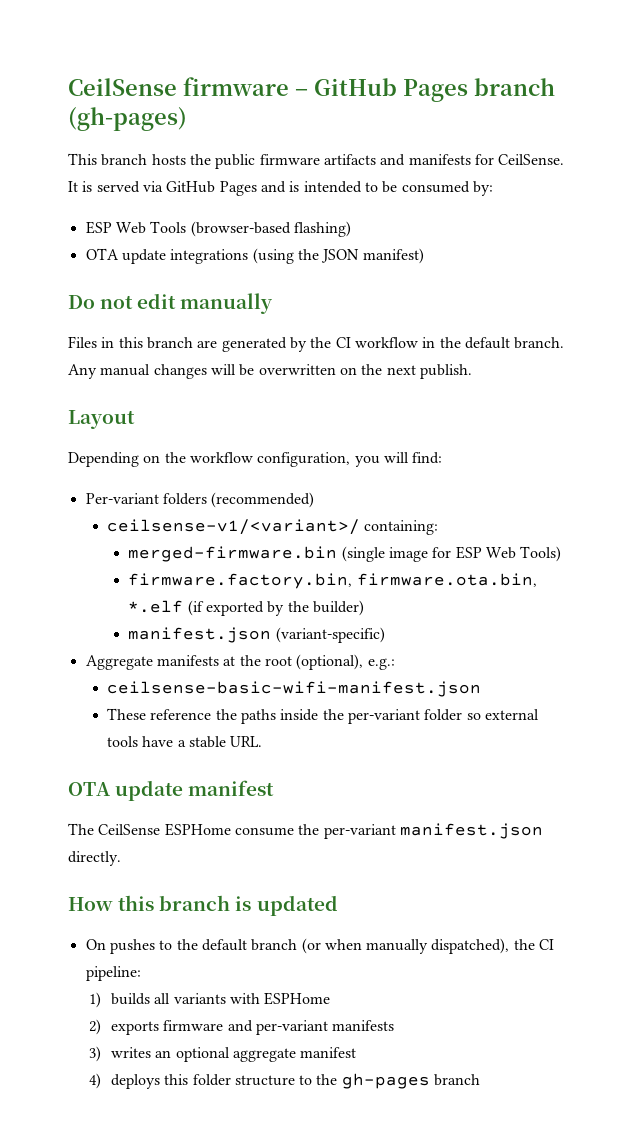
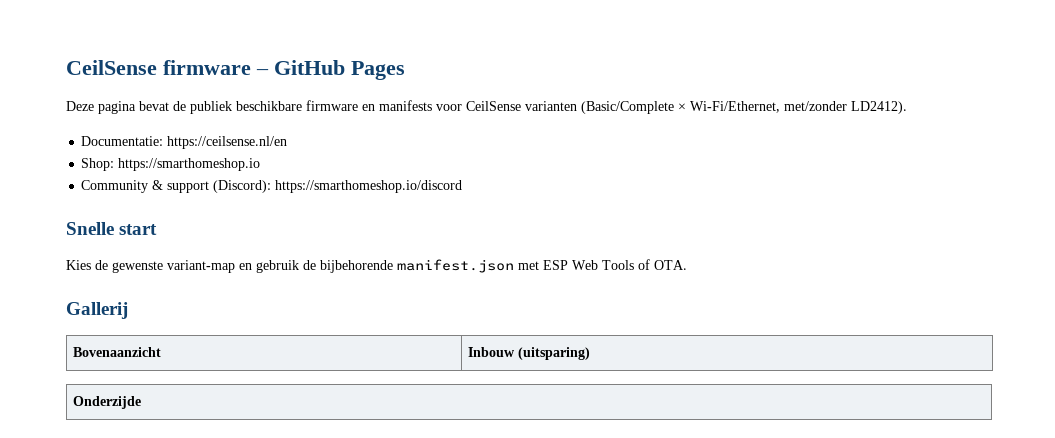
[474,78,555,96] [68,107,187,131] [68,153,565,169] [68,181,493,196] [85,221,351,237] [85,248,424,264] [68,293,274,314] [68,336,565,352] [68,364,472,379] [68,410,135,429] [68,452,443,467] [85,492,315,508] [107,519,439,535] [128,546,562,562] [128,573,537,589] [128,600,365,616] [128,627,385,643] [85,654,395,670] [107,681,482,697] [107,708,539,724] [107,736,263,748] [68,780,275,801] [68,823,543,839] [68,851,121,866] [68,895,338,916] [85,938,555,954] [85,966,141,981] [89,992,331,1008] [89,1019,395,1035] [89,1046,357,1062] [89,1073,481,1089] branch (gh-pages) // This branch hosts the public firmware artifacts and manifests for CeilSense. It is served via GitHub Pages and is intended to be consumed by: // ESP Web Tools (browser-based flashing) // OTA update integrations (using the JSON manifest) // Do not edit manually // Files in this branch are generated by the CI workflow in the default branch. Any manual changes will be overwritten on the next publish. // Layout // Depending on the workflow configuration, you will find: // Per-variant folders (recommended) // ceilsense-v1/<variant>/ containing: // merged-firmware.bin (single image for ESP Web Tools) // firmware.factory.bin, firmware.ota.bin, *.elf (if exported by the builder) // manifest.json (variant-specific) // Aggregate manifests at the root (optional), e.g.: // ceilsense-basic-wifi-manifest.json // These reference the paths inside the per-variant folder so external tools have a stable URL. // OTA update manifest // The CeilSense ESPHome consume the per-variant manifest.json directly. // How this branch is updated // On pushes to the default branch (or when manually dispatched), the CI pipeline: // 1) builds all variants with ESPHome // 2) exports firmware and per-variant manifests // 3) writes an optional aggregate manifest // 4) deploys this folder structure to the gh-pages branch -> [66,100,907,114] [81,136,288,149] [81,158,261,171] [81,180,463,193] [66,222,158,235] [66,259,687,273] [66,302,128,319] [72,347,161,357] [467,347,590,360] [72,396,141,409] // Deze pagina bevat de publiek beschikbare firmware en manifests voor CeilSense varianten (Basic/Complete × Wi‑Fi/Ethernet, met/zonder LD2412). // Documentatie: https://ceilsense.nl/en // Shop: https://smarthomeshop.io // Community & support (Discord): https://smarthomeshop.io/discord // Snelle start // Kies de gewenste variant-map en gebruik de bijbehorende manifest.json met ESP Web Tools of OTA. // Gallerij // Bovenaanzicht | Inbouw (uitsparing) // Onderzijde

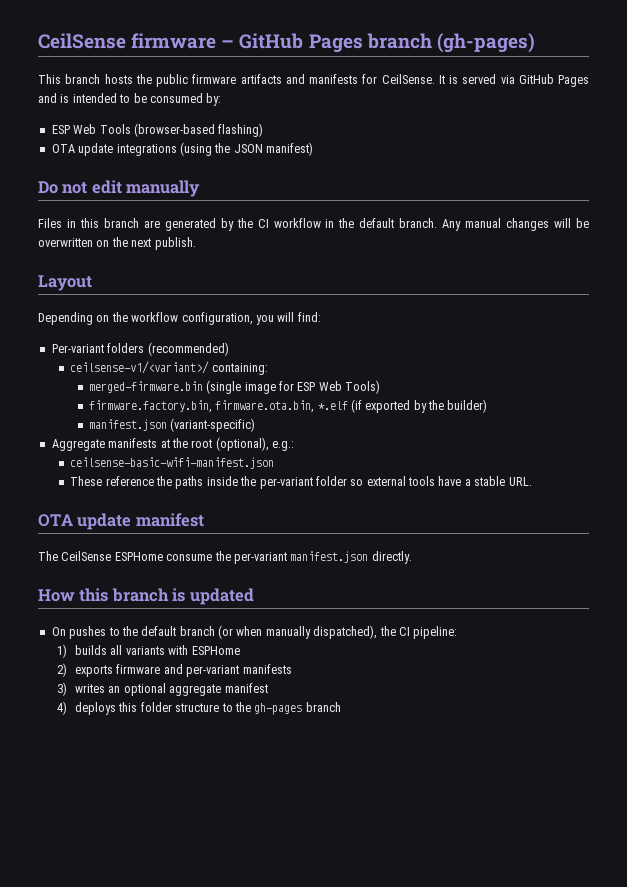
[66,100,907,114] [81,136,288,149] [81,158,261,171] [81,180,463,193] [66,222,158,235] [66,259,687,273] [66,302,128,319] [72,347,161,357] [467,347,590,360] [72,396,141,409] // Deze pagina bevat de publiek beschikbare firmware en manifests voor CeilSense varianten (Basic/Complete × Wi‑Fi/Ethernet, met/zonder LD2412). // Documentatie: https://ceilsense.nl/en // Shop: https://smarthomeshop.io // Community & support (Discord): https://smarthomeshop.io/discord // Snelle start // Kies de gewenste variant-map en gebruik de bijbehorende manifest.json met ESP Web Tools of OTA. // Gallerij // Bovenaanzicht | Inbouw (uitsparing) // Onderzijde -> [366,33,535,53] [38,74,589,87] [38,93,222,106] [51,123,264,137] [51,142,313,156] [38,180,201,197] [38,218,590,231] [38,237,196,250] [38,275,92,291] [38,312,321,325] [51,342,229,356] [70,361,268,375] [88,380,381,394] [88,399,488,413] [88,418,256,432] [51,437,294,451] [70,457,275,469] [70,476,532,489] [38,513,204,530] [38,551,412,564] [38,588,254,605] [51,625,458,639] [56,644,240,658] [56,663,292,677] [56,682,268,696] [56,701,341,715] branch (gh-pages) // This branch hosts the public firmware artifacts and manifests for CeilSense. It is served via GitHub Pages and is intended to be consumed by: // ESP Web Tools (browser-based flashing) // OTA update integrations (using the JSON manifest) // Do not edit manually // Files in this branch are generated by the CI workflow in the default branch. Any manual changes will be overwritten on the next publish. // Layout // Depending on the workflow configuration, you will find: // Per-variant folders (recommended) // ceilsense-v1/<variant>/ containing: // merged-firmware.bin (single image for ESP Web Tools) // firmware.factory.bin, firmware.ota.bin, *.elf (if exported by the builder) // manifest.json (variant-specific) // Aggregate manifests at the root (optional), e.g.: // ceilsense-basic-wifi-manifest.json // These reference the paths inside the per-variant folder so external tools have a stable URL. // OTA update manifest // The CeilSense ESPHome consume the per-variant manifest.json directly. // How this branch is updated // On pushes to the default branch (or when manually dispatched), the CI pipeline: // 1) builds all variants with ESPHome // 2) exports firmware and per-variant manifests // 3) writes an optional aggregate manifest // 4) deploys this folder structure to the gh-pages branch

